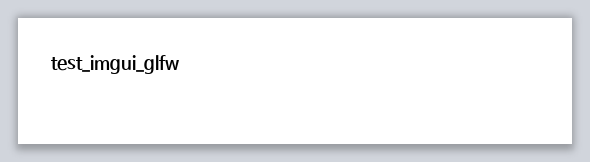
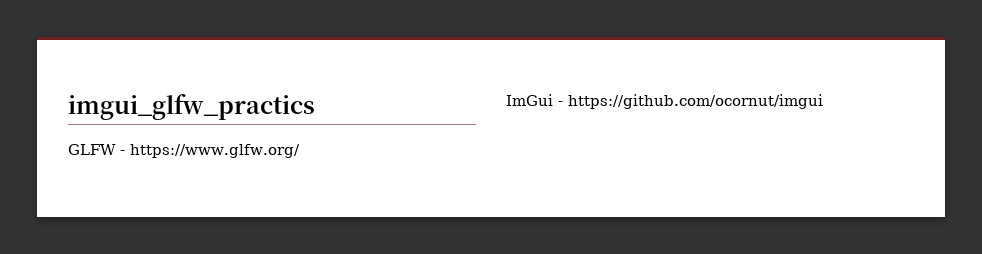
[51,55,179,74] test_imgui_glfw -> [68,94,315,120] [68,144,300,158] [506,94,823,109] imgui_glfw_practics // GLFW - https://www.glfw.org/ // ImGui - https://github.com/ocornut/imgui

